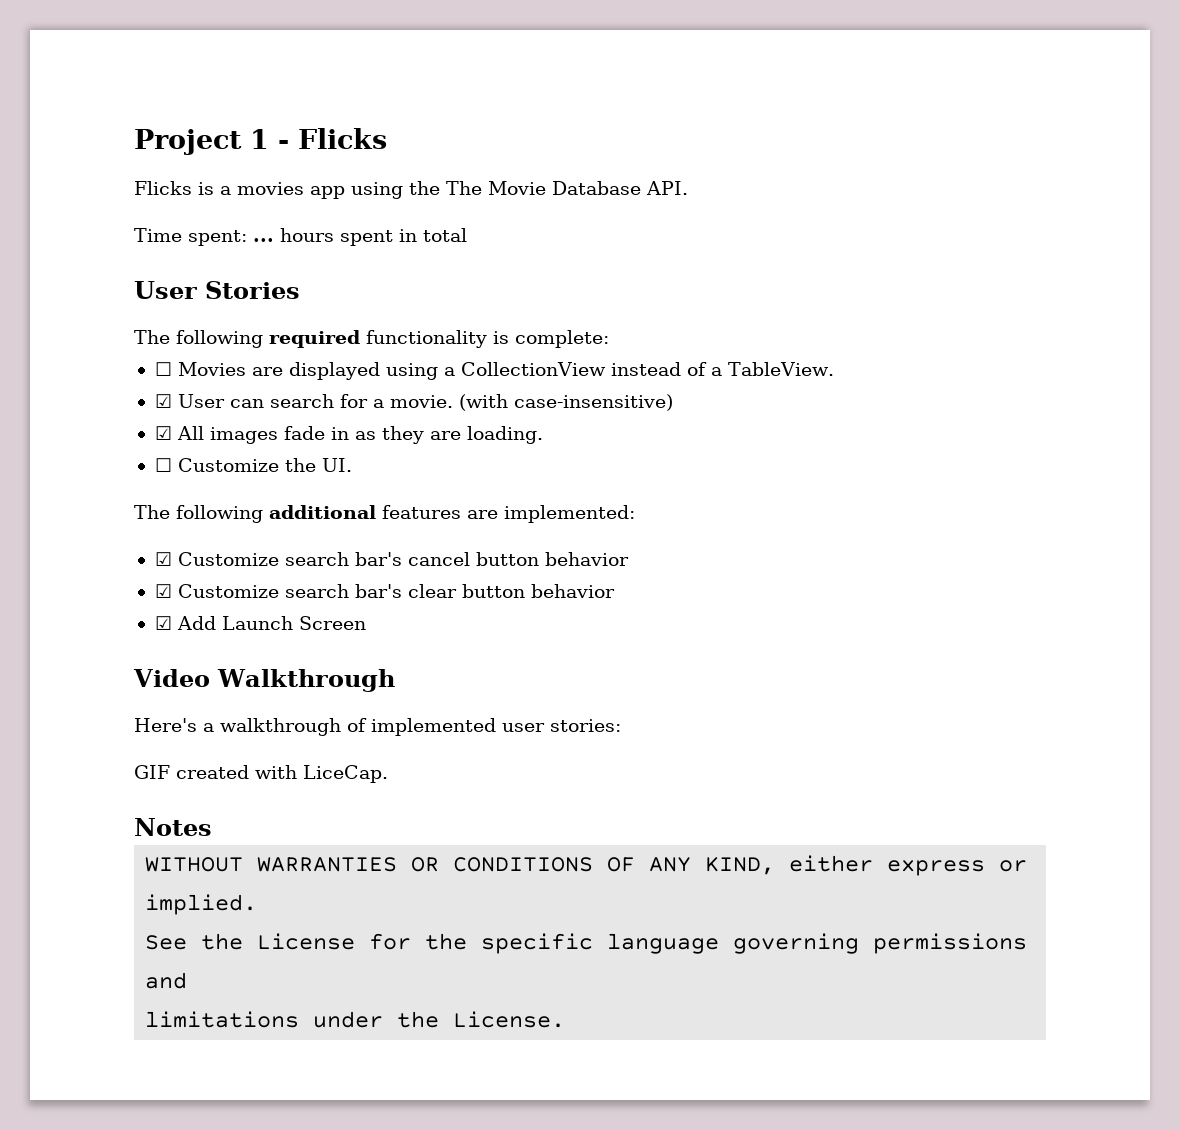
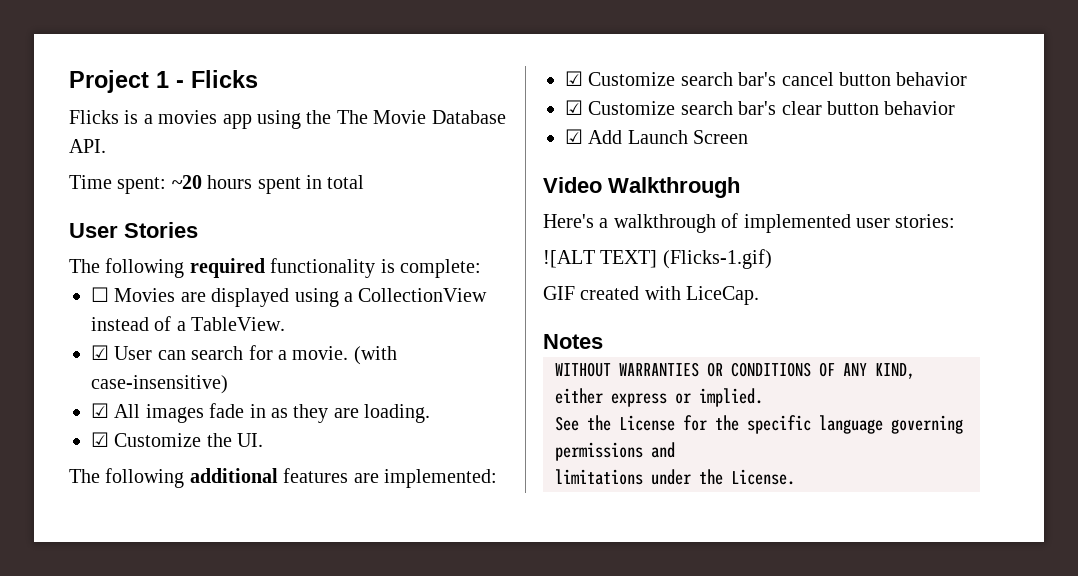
[253,238,274,242] ... -> [171,175,202,189] ~20
[154,458,172,472] ☐ -> [91,432,109,447] ☑
(621, 725) none -> [543,249,772,269] // ![ALT TEXT] (Flicks-1.gif)

